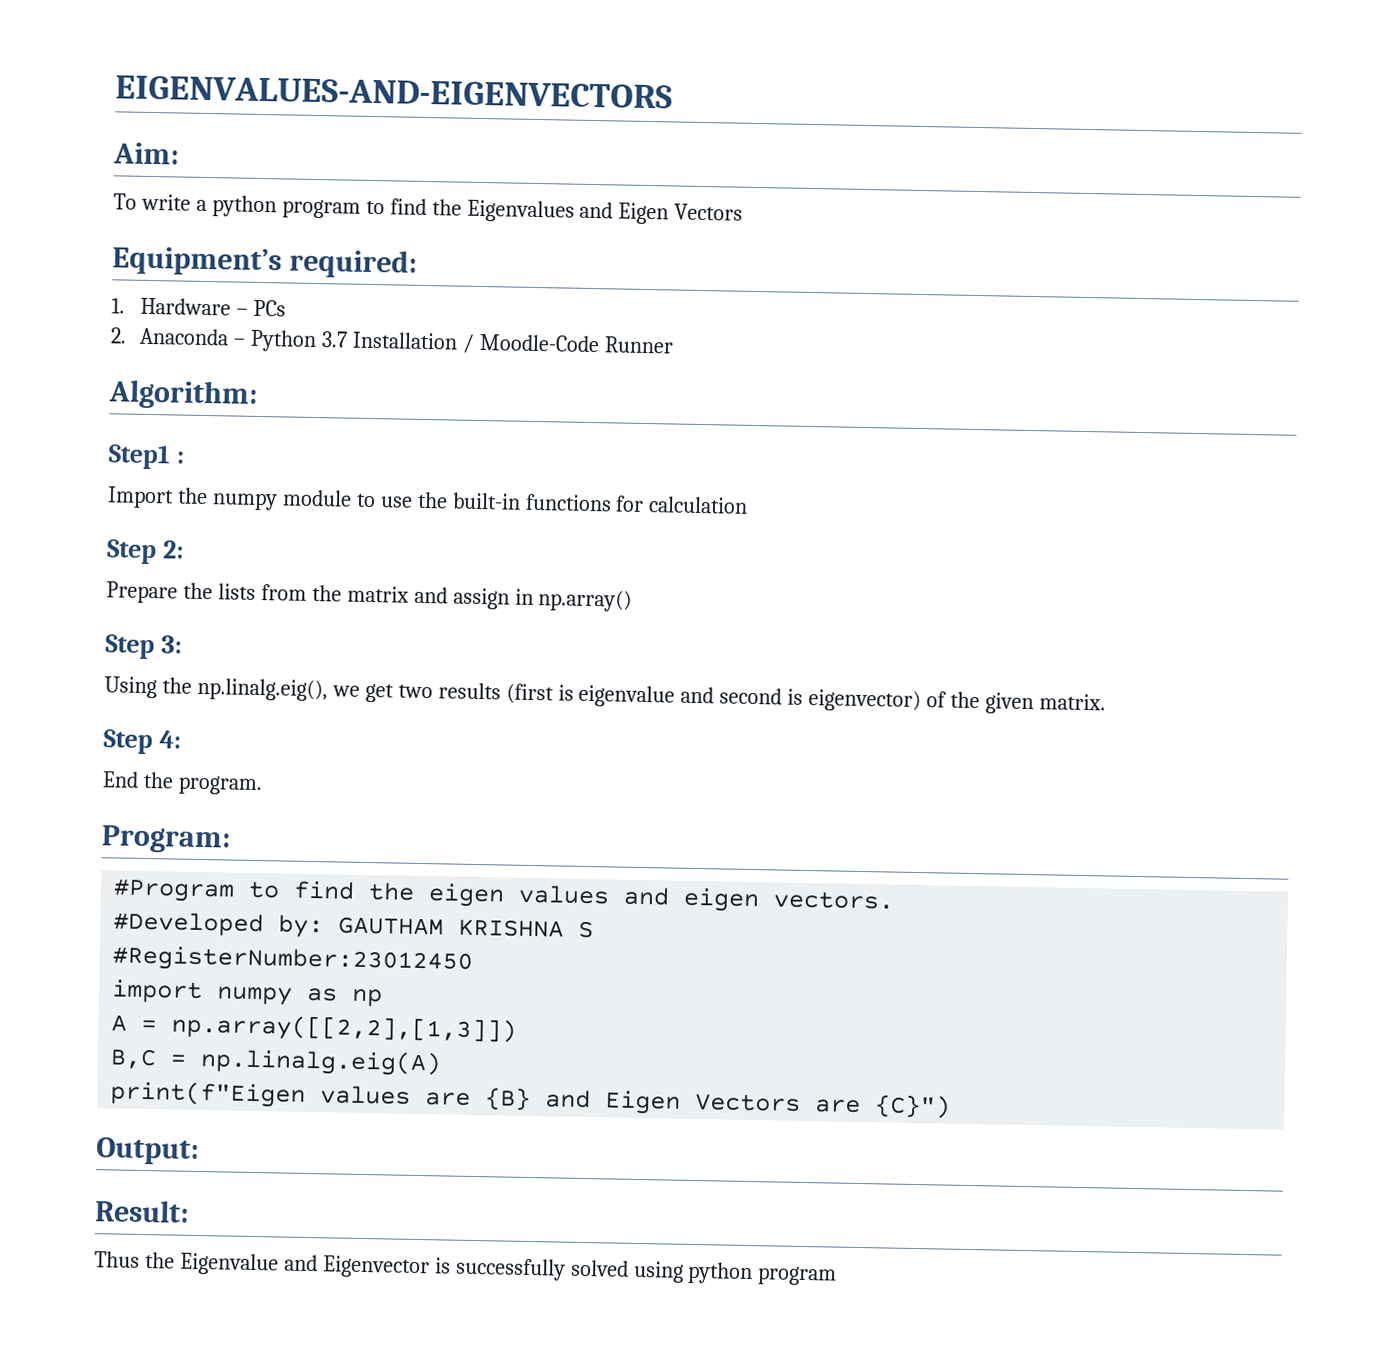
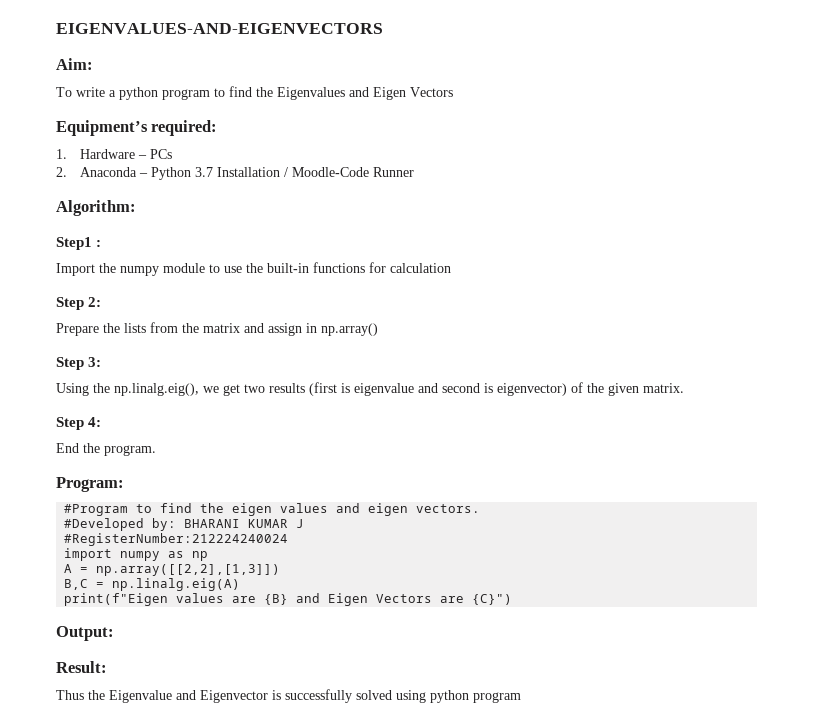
[338,916,595,939] [112,945,474,975] GAUTHAM KRISHNA S // #RegisterNumber:23012450 -> [184,519,305,528] [64,533,289,546] BHARANI KUMAR J // #RegisterNumber:212224240024

